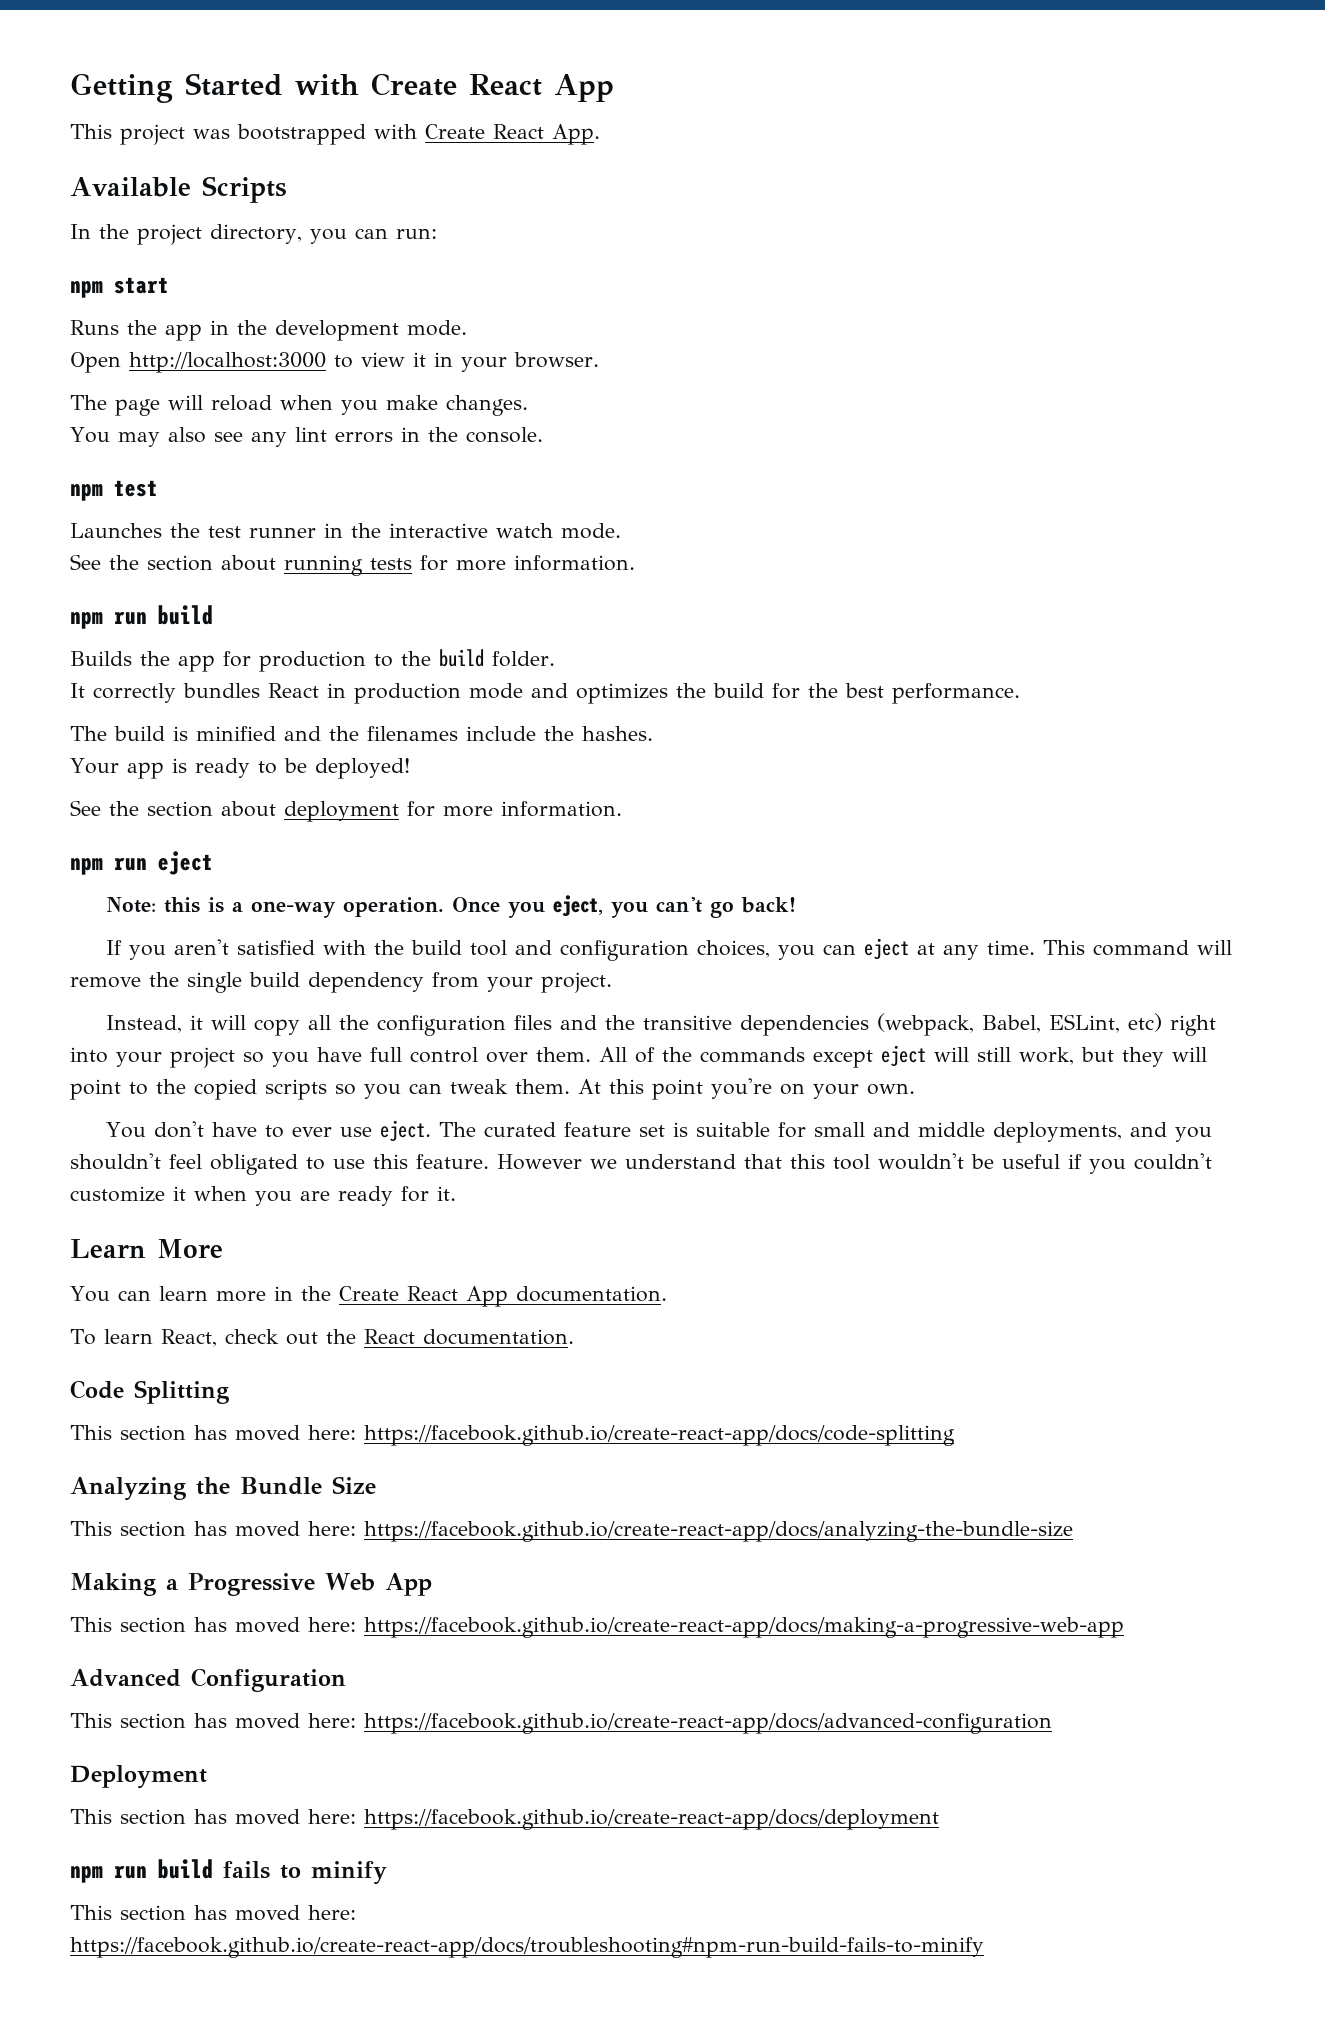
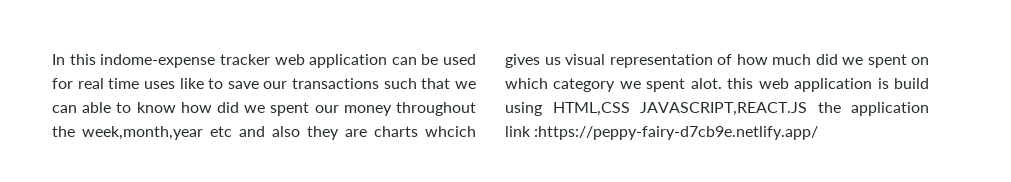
[70,73,614,103] [70,124,600,145] [70,176,287,203] [70,224,437,245] [70,277,169,298] [70,320,467,341] [70,352,599,373] [70,395,528,416] [70,427,543,447] [70,480,158,501] [70,523,621,539] [70,554,635,576] [70,605,213,629] [70,649,555,672] [70,683,1020,704] [70,726,653,741] [70,758,410,779] [70,800,622,822] [70,851,213,875] [105,895,796,918] [105,938,1232,961] [70,972,612,993] [105,1013,1216,1036] [70,1045,1207,1068] [70,1078,915,1100] [105,1120,1212,1143] [70,1153,1212,1175] [70,1186,456,1206] [70,1239,223,1258] [70,1286,667,1307] [70,1329,574,1347] [70,1380,229,1404] [70,1425,955,1446] [70,1476,376,1501] [70,1521,1073,1542] [70,1573,432,1596] [70,1617,1124,1638] [70,1668,346,1692] [70,1713,1052,1734] [70,1765,207,1789] [70,1809,939,1830] [70,1859,387,1885] [70,1905,356,1921] [70,1937,984,1958] Getting Started with Create React App // This project was bootstrapped with Create React App. // Available Scripts // In the project directory, you can run: // npm start // Runs the app in the development mode. // Open http://localhost:3000 to view it in your browser. // The page will reload when you make changes. // You may also see any lint errors in the console. // npm test // Launches the test runner in the interactive watch mode. // See the section about running tests for more information. // npm run build // Builds the app for production to the build folder. // It correctly bundles React in production mode and optimizes the build for the best performance. // The build is minified and the filenames include the hashes. // Your app is ready to be deployed! // See the section about deployment for more information. // npm run eject // Note: this is a one-way operation. Once you eject, you can't go back! // If you aren't satisfied with the build tool and configuration choices, you can eject at any time. This command will remove the single build dependency from your project. // Instead, it will copy all the configuration files and the transitive dependencies (webpack, Babel, ESLint, etc) right into your project so you have full control over them. All of the commands except eject will still work, but they will point to the copied scripts so you can tweak them. At this point you're on your own. // You don't have to ever use eject. The curated feature set is suitable for small and middle deployments, and you shouldn't feel obligated to use this feature. However we understand that this tool wouldn't be useful if you couldn't customize it when you are ready for it. // Learn More // You can learn more in the Create React App documentation. // To learn React, check out the React documentation. // Code Splitting // This section has moved here: https://facebook.github.io/create-react-app/docs/code-splitting // Analyzing the Bundle Size // This section has moved here: https://facebook.github.io/create-react-app/docs/analyzing-the-bundle-size // Making a Progressive Web App // This section has moved here: https://facebook.github.io/create-react-app/docs/making-a-progressive-web-app // Advanced Configuration // This section has moved here: https://facebook.github.io/create-react-app/docs/advanced-configuration // Deployment // This section has moved here: https://facebook.github.io/create-react-app/docs/deployment // npm run build fails to minify // This section has moved here: https://facebook.github.io/create-react-app/docs/troubleshooting#npm-run-build-fails-to-minify -> [52,54,476,68] [52,78,476,89] [52,102,476,116] [52,126,476,140] [505,54,929,68] [505,78,929,92] [505,102,929,116] [505,126,819,140] In this indome-expense tracker web application can be used for real time uses like to save our transactions such that we can able to know how did we spent our money throughout the week,month,year etc and also they are charts whcich gives us visual representation of how much did we spent on which category we spent alot. this web application is build using HTML,CSS JAVASCRIPT,REACT.JS the application link :https://peppy-fairy-d7cb9e.netlify.app/

